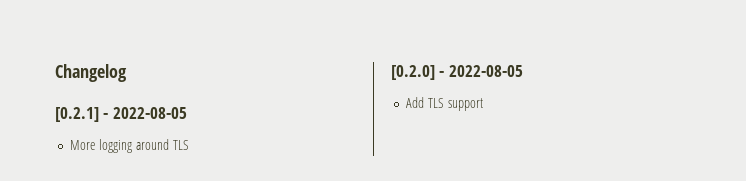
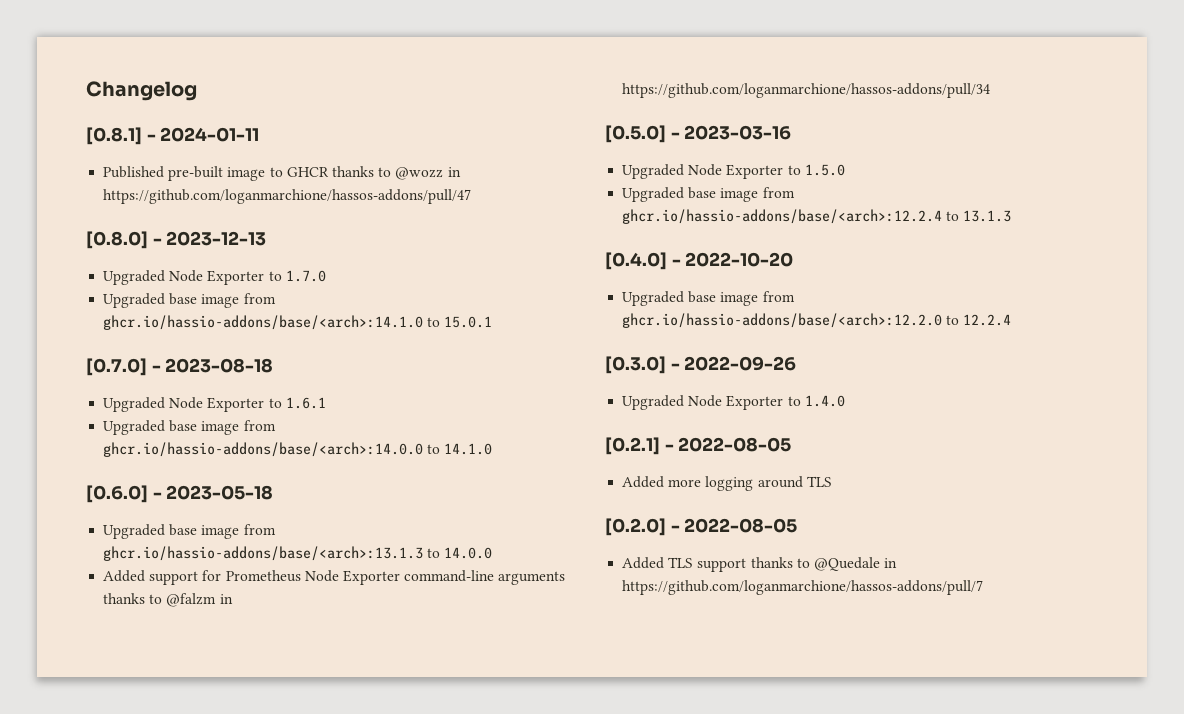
(127, 73) none -> [86,127,260,145] [103,166,461,181] [103,189,472,204] [86,231,267,249] [103,270,326,285] [103,293,276,308] [103,315,493,330] [86,358,274,376] [103,397,326,412] [103,420,276,435] [103,442,493,457] [86,485,274,503] [103,524,276,539] [103,546,493,561] [103,570,566,585] [103,593,233,607] [622,83,991,98] [605,125,792,143] [622,164,845,179] [622,187,795,202] [622,209,1012,224] [605,252,794,270] [622,291,795,306] [622,313,1012,328] [605,356,797,374] [622,395,845,410] // [0.8.1] - 2024-01-11 // Published pre-built image to GHCR thanks to @wozz in https://github.com/loganmarchione/hassos-addons/pull/47 // [0.8.0] - 2023-12-13 // Upgraded Node Exporter to 1.7.0 // Upgraded base image from ghcr.io/hassio-addons/base/<arch>:14.1.0 to 15.0.1 // [0.7.0] - 2023-08-18 // Upgraded Node Exporter to 1.6.1 // Upgraded base image from ghcr.io/hassio-addons/base/<arch>:14.0.0 to 14.1.0 // [0.6.0] - 2023-05-18 // Upgraded base image from ghcr.io/hassio-addons/base/<arch>:13.1.3 to 14.0.0 // Added support for Prometheus Node Exporter command-line arguments thanks to @falzm in https://github.com/loganmarchione/hassos-addons/pull/34 // [0.5.0] - 2023-03-16 // Upgraded Node Exporter to 1.5.0 // Upgraded base image from ghcr.io/hassio-addons/base/<arch>:12.2.4 to 13.1.3 // [0.4.0] - 2022-10-20 // Upgraded base image from ghcr.io/hassio-addons/base/<arch>:12.2.0 to 12.2.4 // [0.3.0] - 2022-09-26 // Upgraded Node Exporter to 1.4.0
[70,140,96,150] More -> [622,476,702,488] Added more
[406,97,425,108] Add -> [622,557,665,569] Added
(483, 104) none -> [750,557,898,571] [622,580,984,595] thanks to @Quedale in https://github.com/loganmarchione/hassos-addons/pull/7

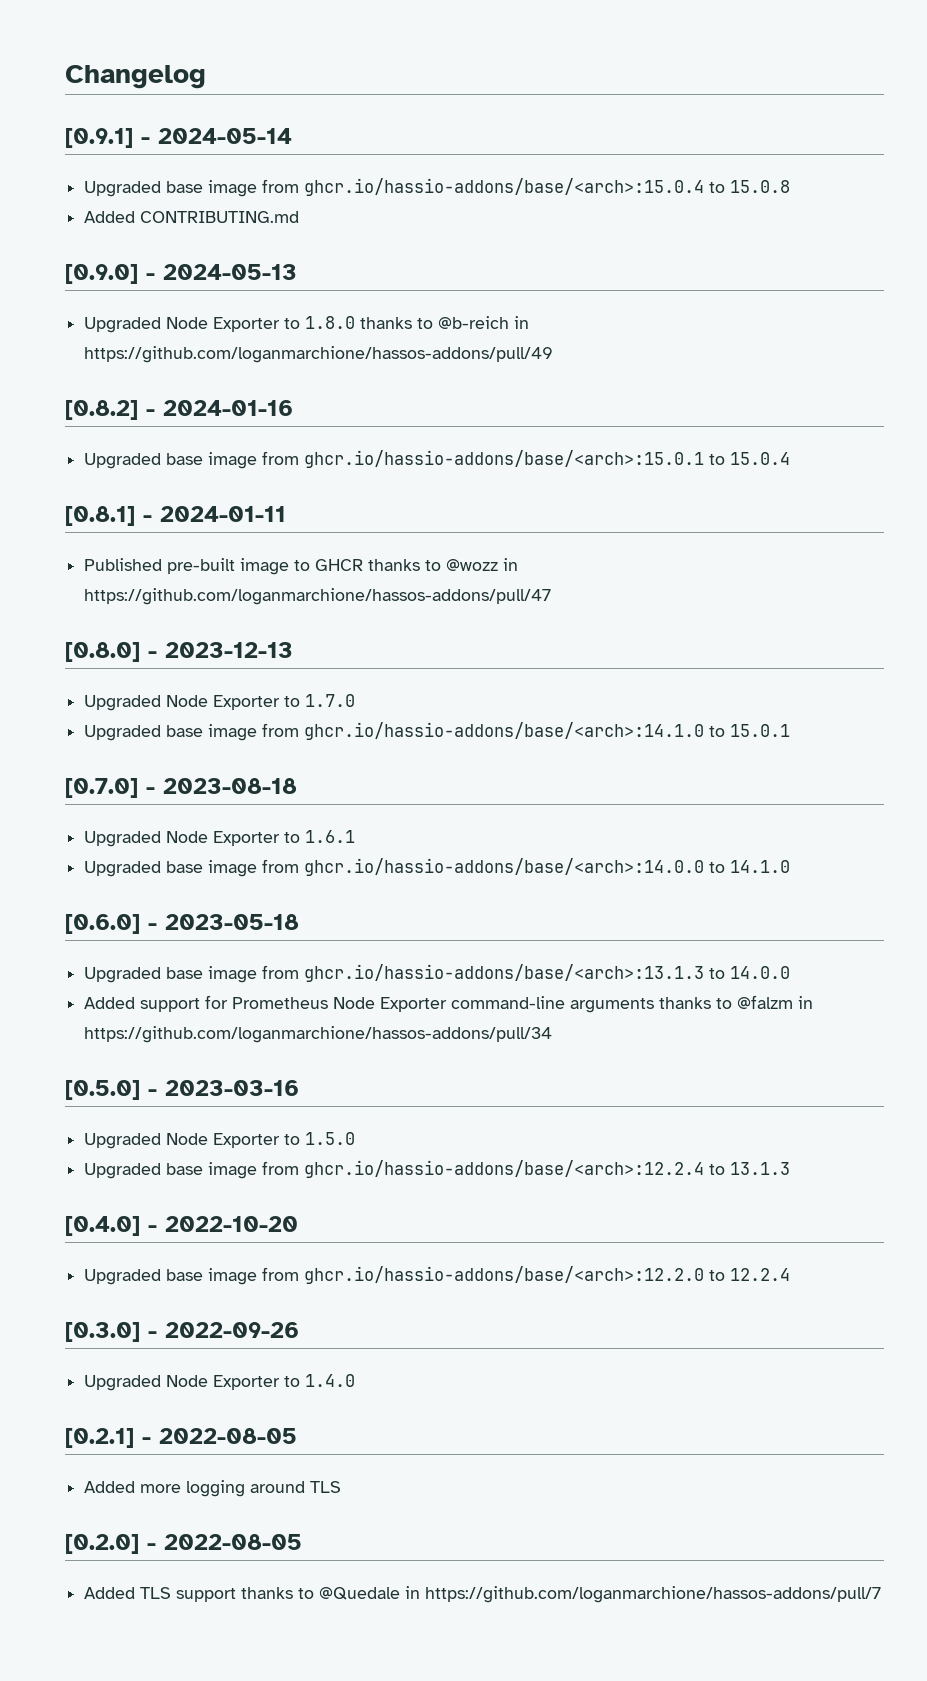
(197, 91) none -> [65,128,292,148] [84,178,791,197] [84,211,300,223] [65,264,297,284] [84,316,530,333] [84,346,554,363] [65,400,293,420] [84,450,791,469] // [0.9.1] - 2024-05-14 // Upgraded base image from ghcr.io/hassio-addons/base/<arch>:15.0.4 to 15.0.8 // Added CONTRIBUTING.md // [0.9.0] - 2024-05-13 // Upgraded Node Exporter to 1.8.0 thanks to @b-reich in https://github.com/loganmarchione/hassos-addons/pull/49 // [0.8.2] - 2024-01-16 // Upgraded base image from ghcr.io/hassio-addons/base/<arch>:15.0.1 to 15.0.4

